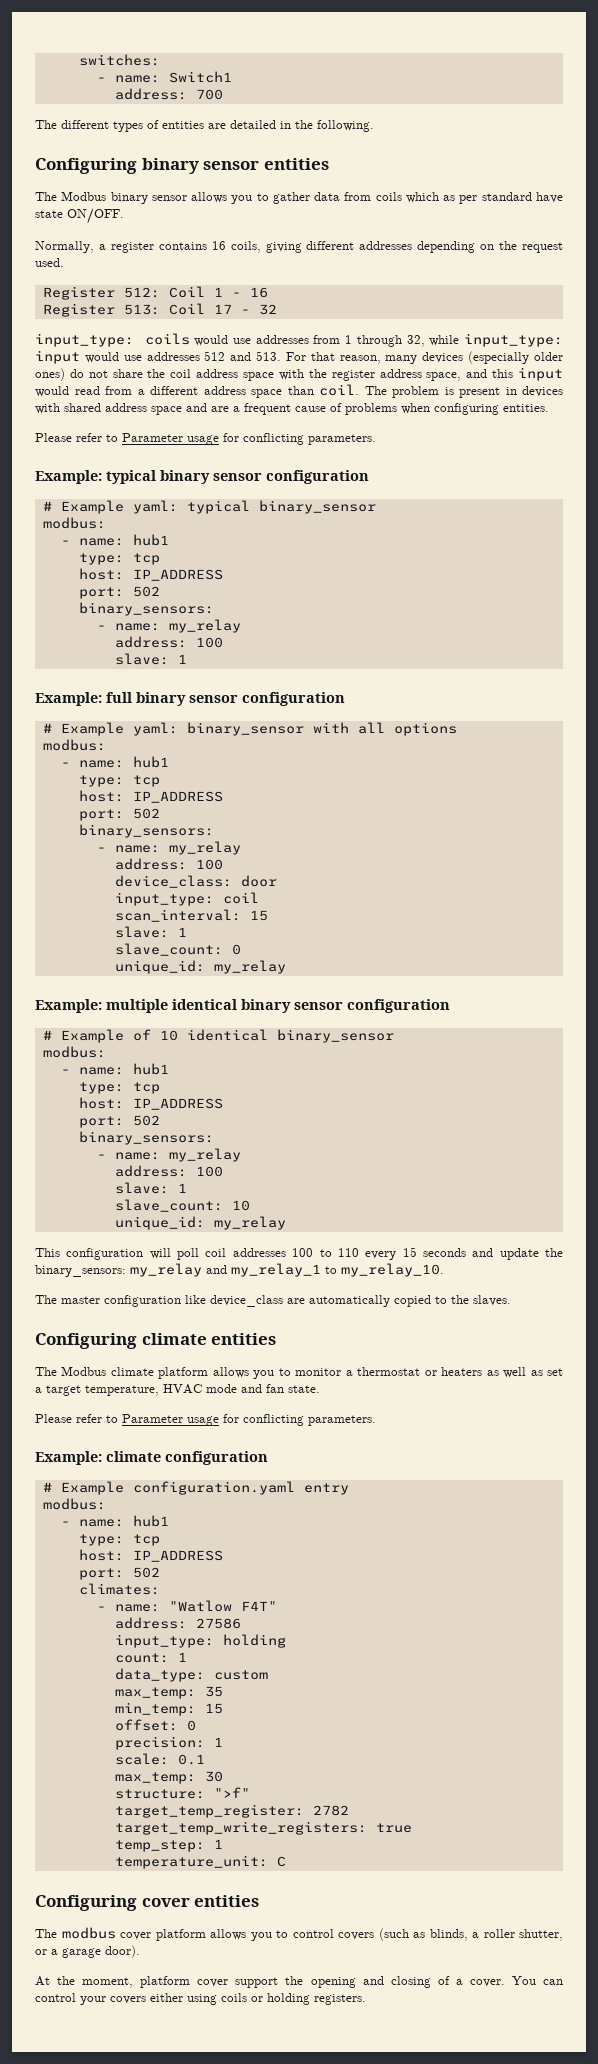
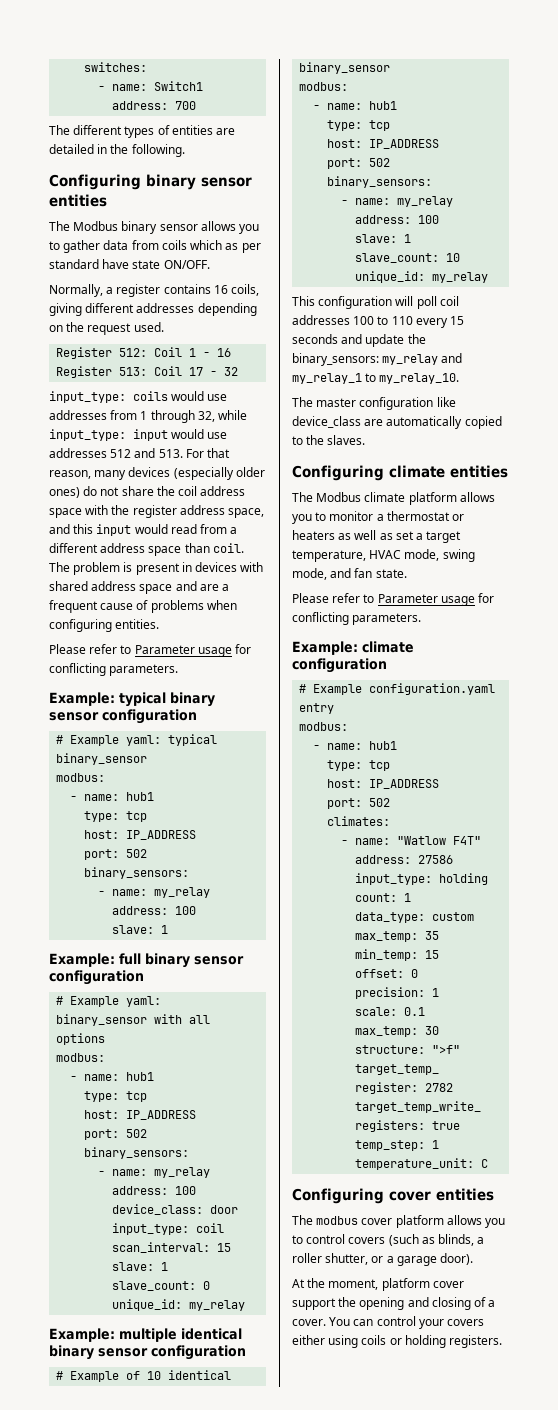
[206,1384,237,1393] mode -> [404,549,475,562] [292,568,327,580] mode, swing mode,

